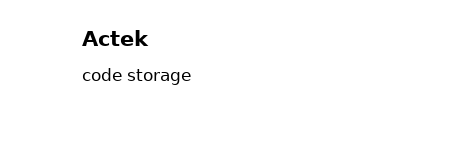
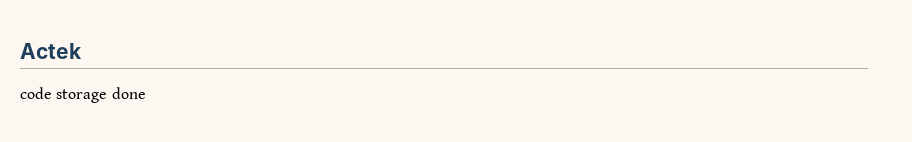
(191, 77) none -> [111,87,146,99] done

